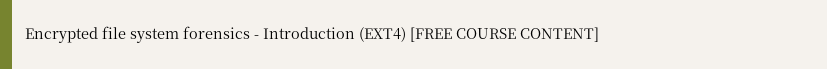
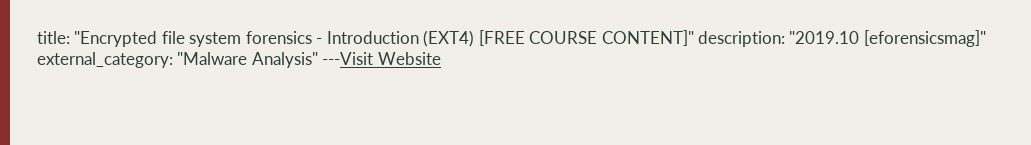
[25,27,98,43] Encrypted -> [37,31,158,47] title: "Encrypted
[520,27,599,42] CONTENT] -> [601,30,986,47] [37,52,441,68] CONTENT]" description: "2019.10 [eforensicsmag]" external_category: "Malware Analysis" ---Visit Website

